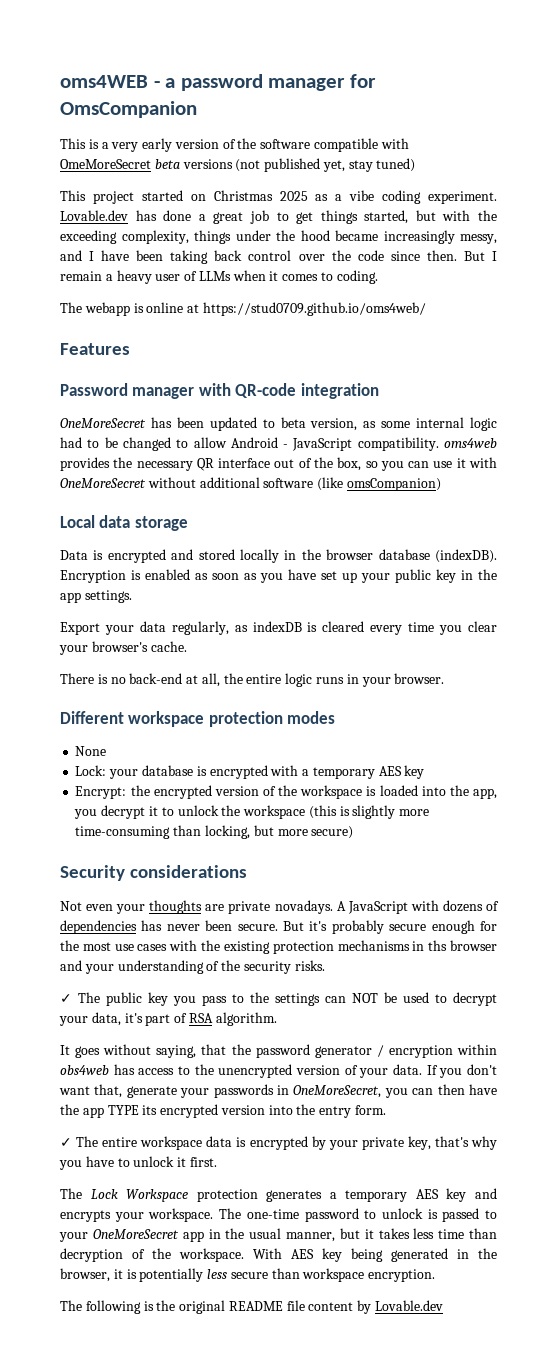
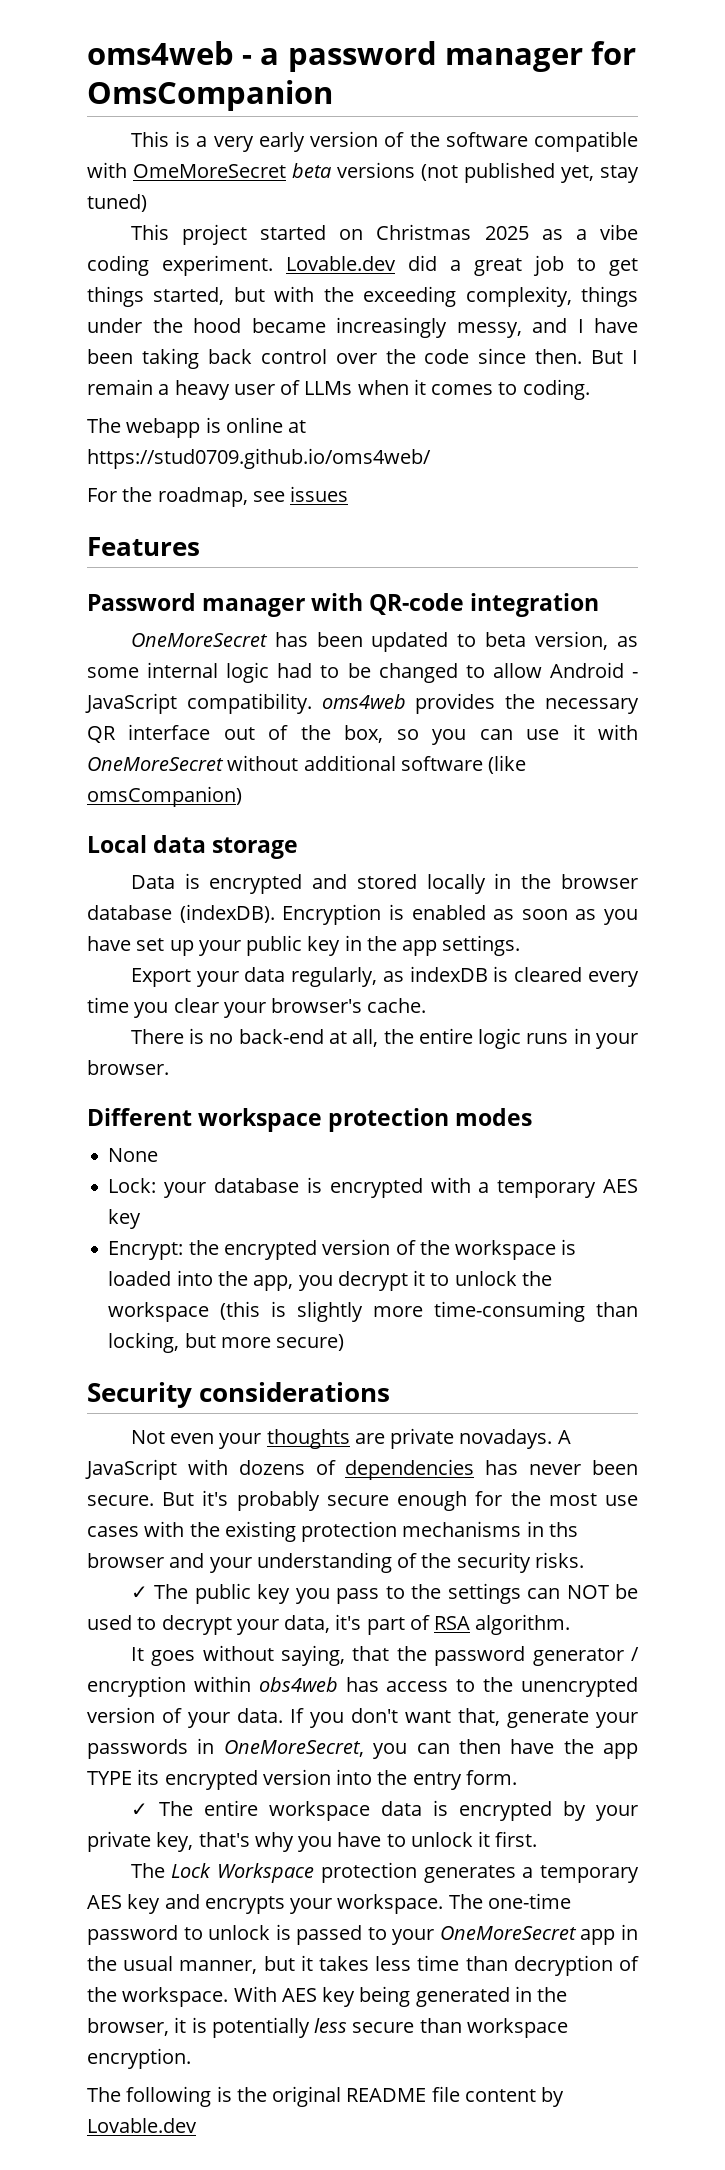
[60,75,148,88] oms4WEB -> [87,41,234,65] oms4web
[135,210,192,221] has done -> [408,255,437,271] did
(426, 309) none -> [87,486,349,507] // For the roadmap, see issues

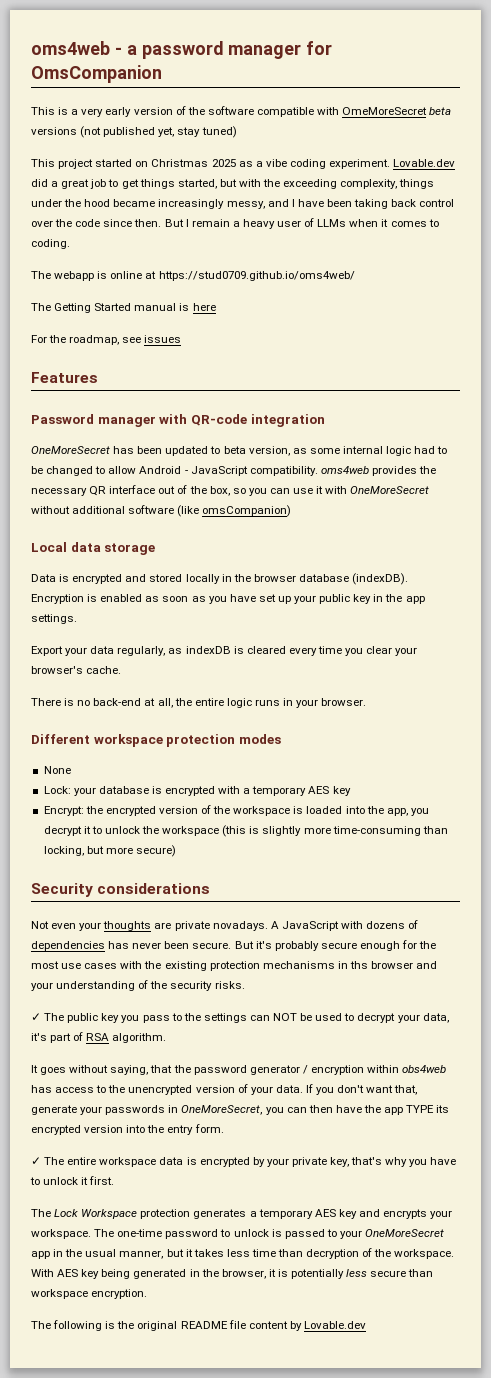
(431, 458) none -> [31,303,216,313] // The Getting Started manual is here

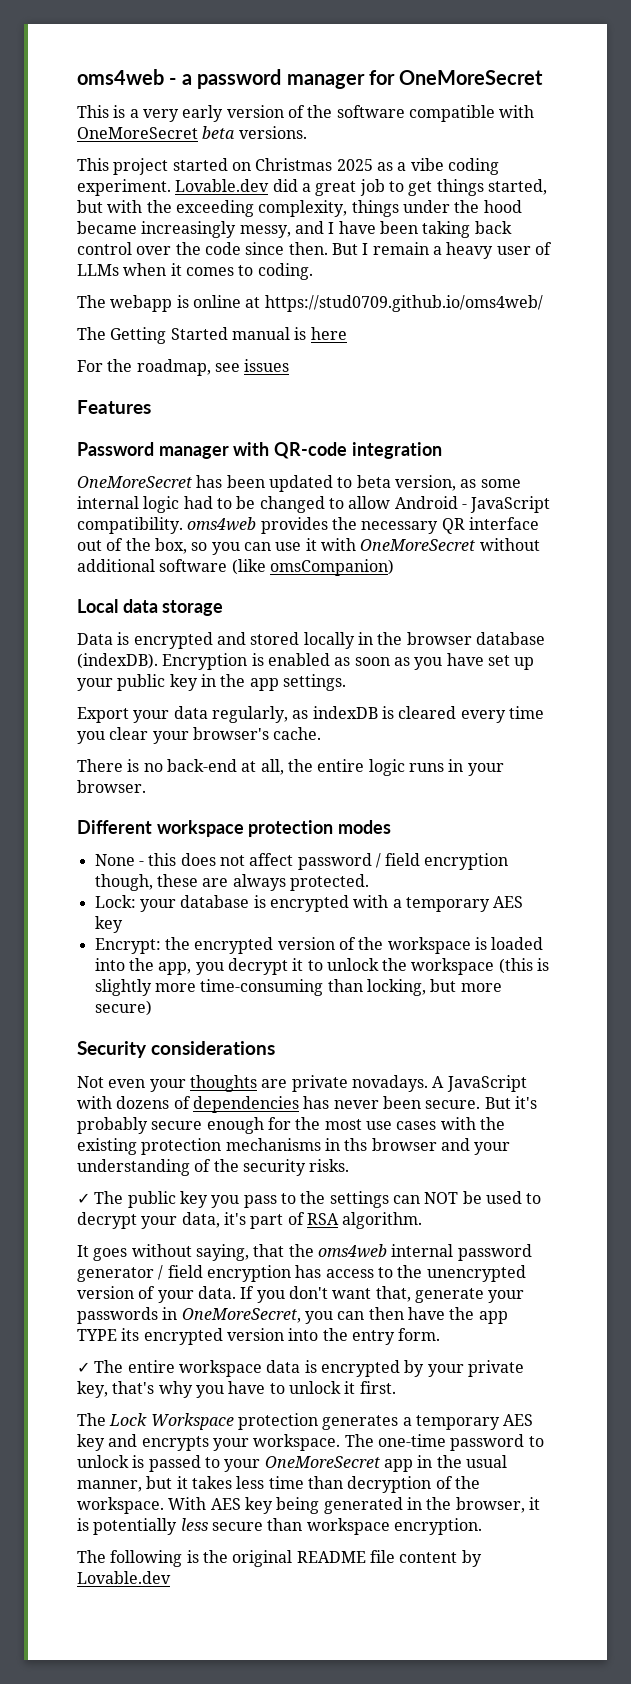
[31,65,162,83] OmsCompanion -> [399,70,544,85] OneMoreSecret
[342,107,452,115] [31,126,237,138] OmeMoreSecret beta versions (not published yet, stay tuned) -> [77,126,307,139] OneMoreSecret beta versions.
(71, 770) none -> [138,853,509,870] [94,874,369,891] - this does not affect password / field encryption though, these are always protected.
(191, 1069) none -> [317,1244,454,1258] oms4web internal
[310,1065,447,1075] encryption within obs4web -> [167,1265,291,1282] field encryption

